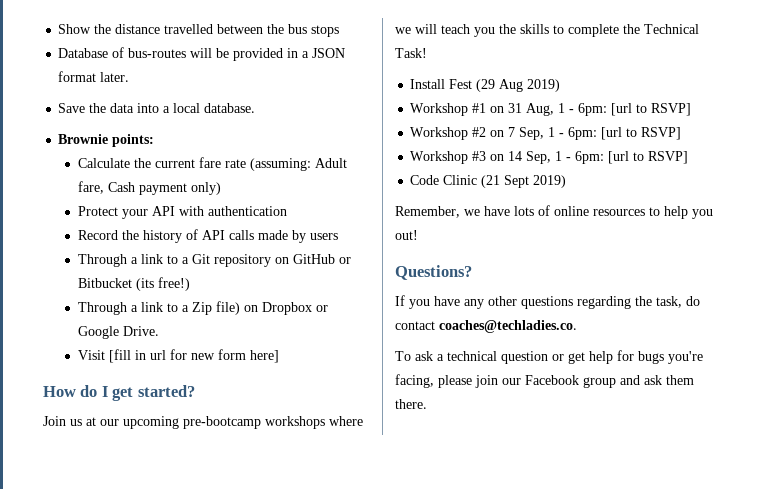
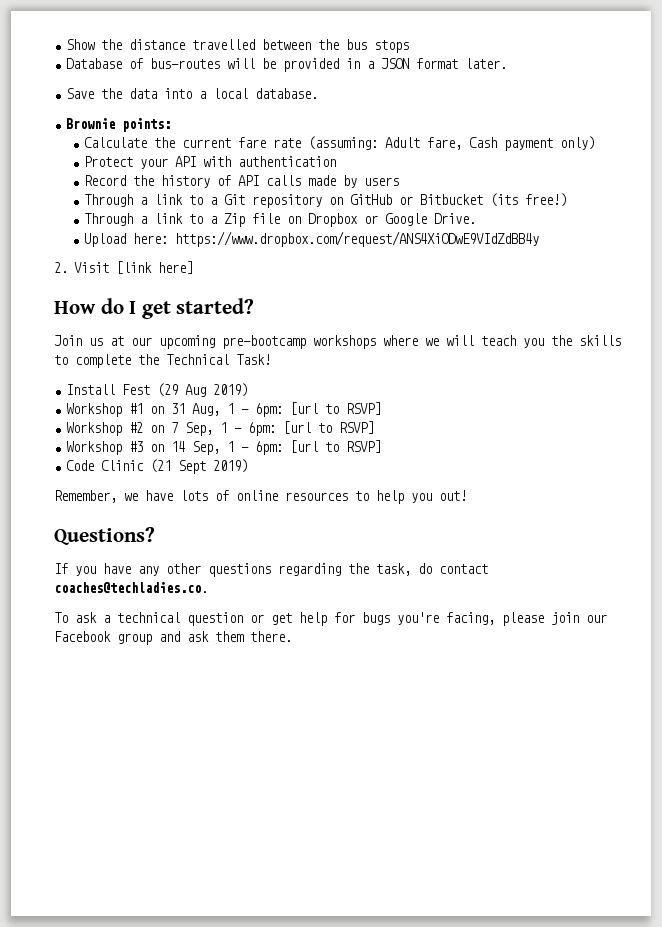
[215,301,240,315] file) -> [251,213,280,224] file
[77,349,246,363] Visit [fill in url for new form -> [83,231,539,247] [54,261,152,274] Upload here: https://www.dropbox.com/request/ANS4XiODwE9VIdZdBB4y // 2. Visit [link

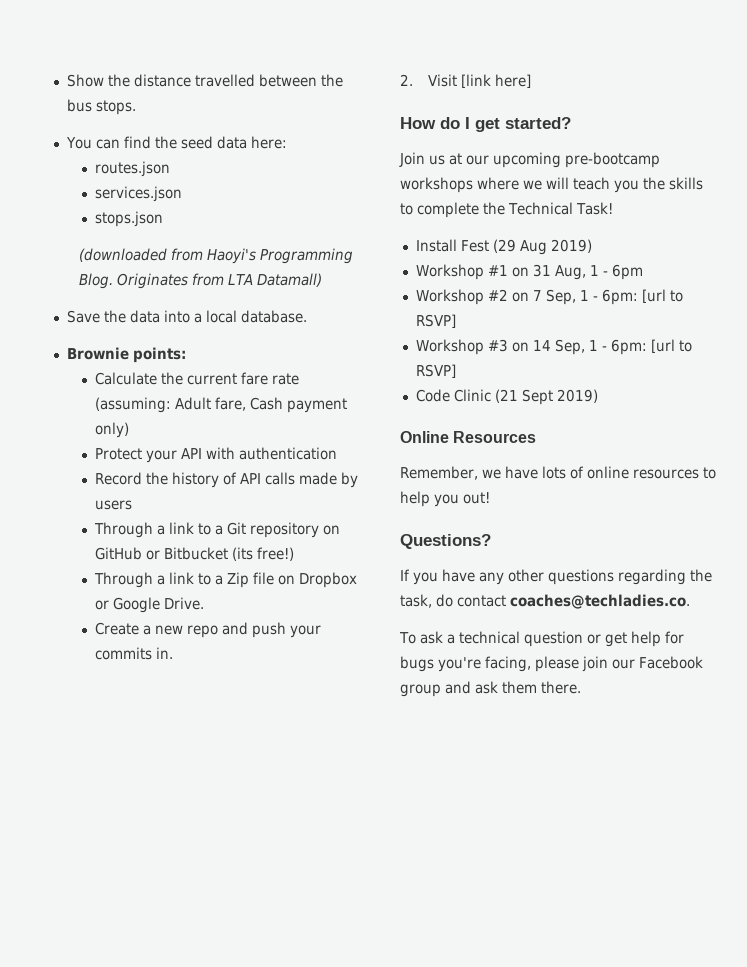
[374,40,410,53] [66,58,508,72] stops // Database of bus-routes will be provided in a JSON format later. -> [95,100,136,115] [65,136,287,149] [95,161,171,177] [95,186,183,202] [95,211,164,227] [79,248,354,264] [79,273,323,289] stops. // You can find the seed data here: // routes.json // services.json // stops.json // (downloaded from Haoyi's Programming Blog. Originates from LTA Datamall)
[83,231,539,247] Upload here: https://www.dropbox.com/request/ANS4XiODwE9VIdZdBB4y -> [95,622,322,638] [95,647,174,660] Create a new repo and push your commits in.
[255,402,382,417] 6pm: [url to RSVP] -> [611,264,643,280] 6pm
(249, 466) none -> [400,431,537,443] // Online Resources

